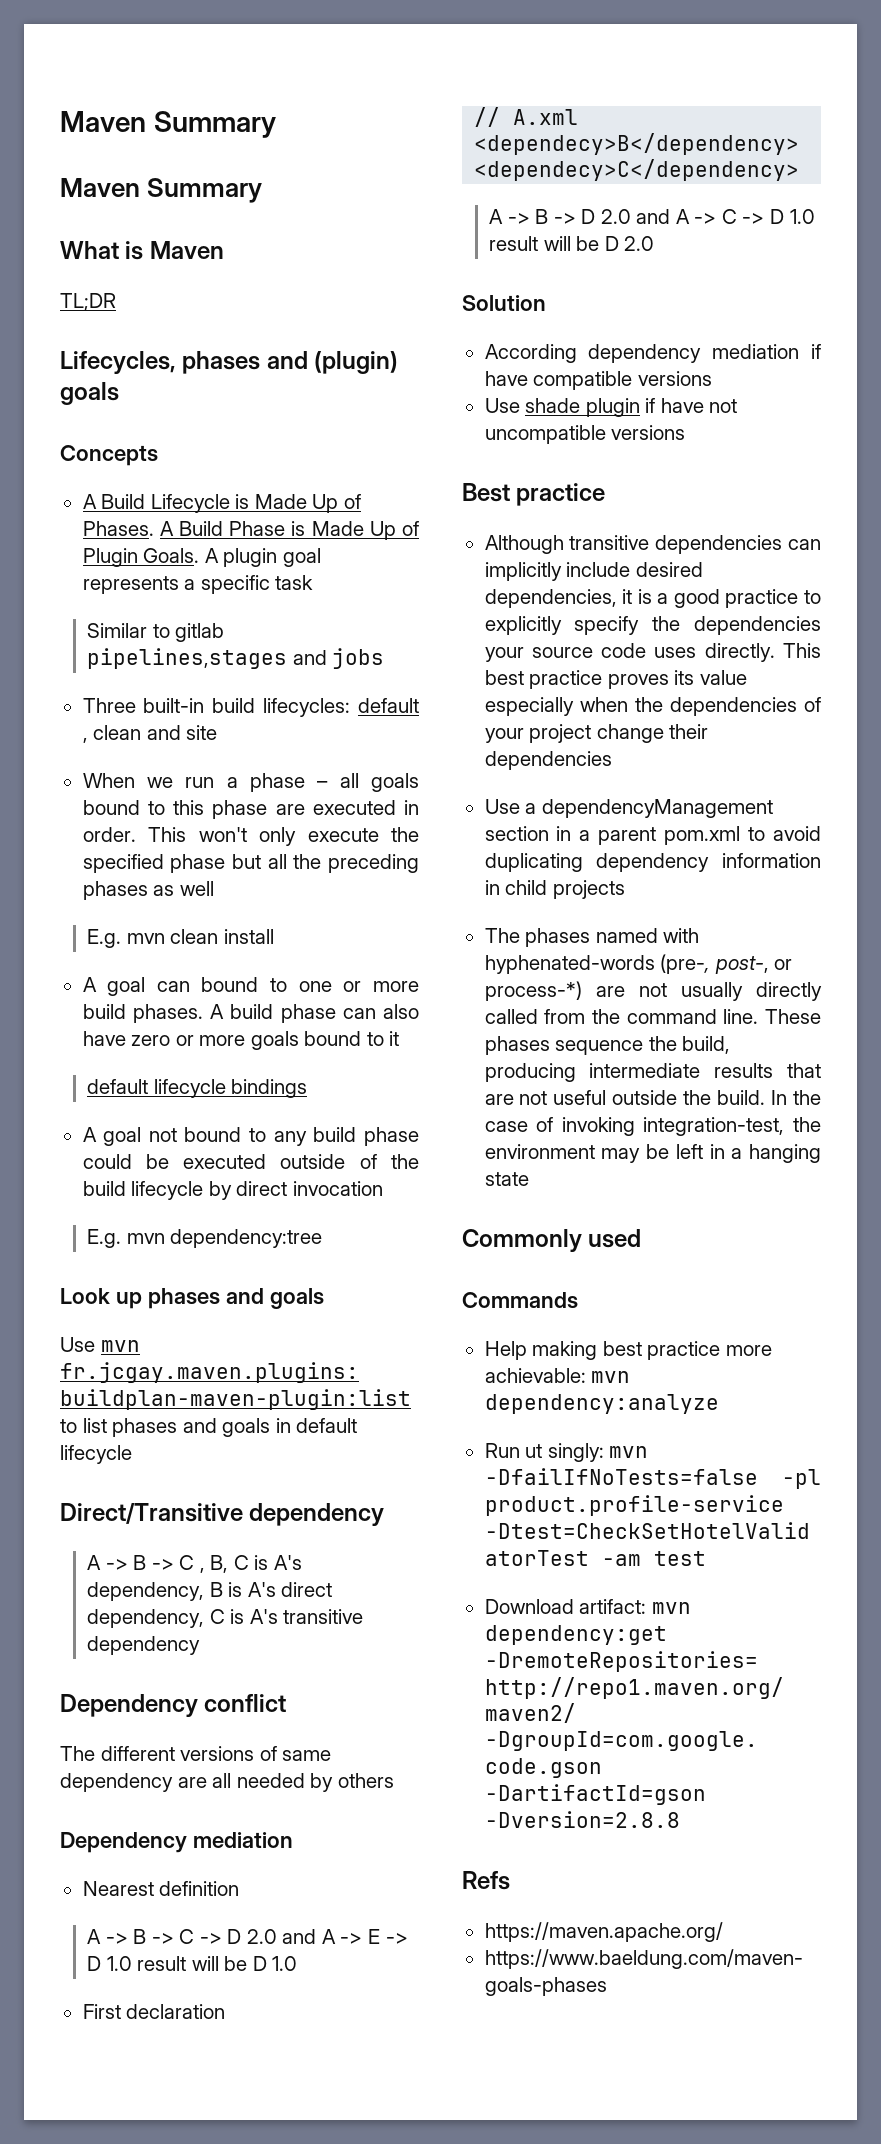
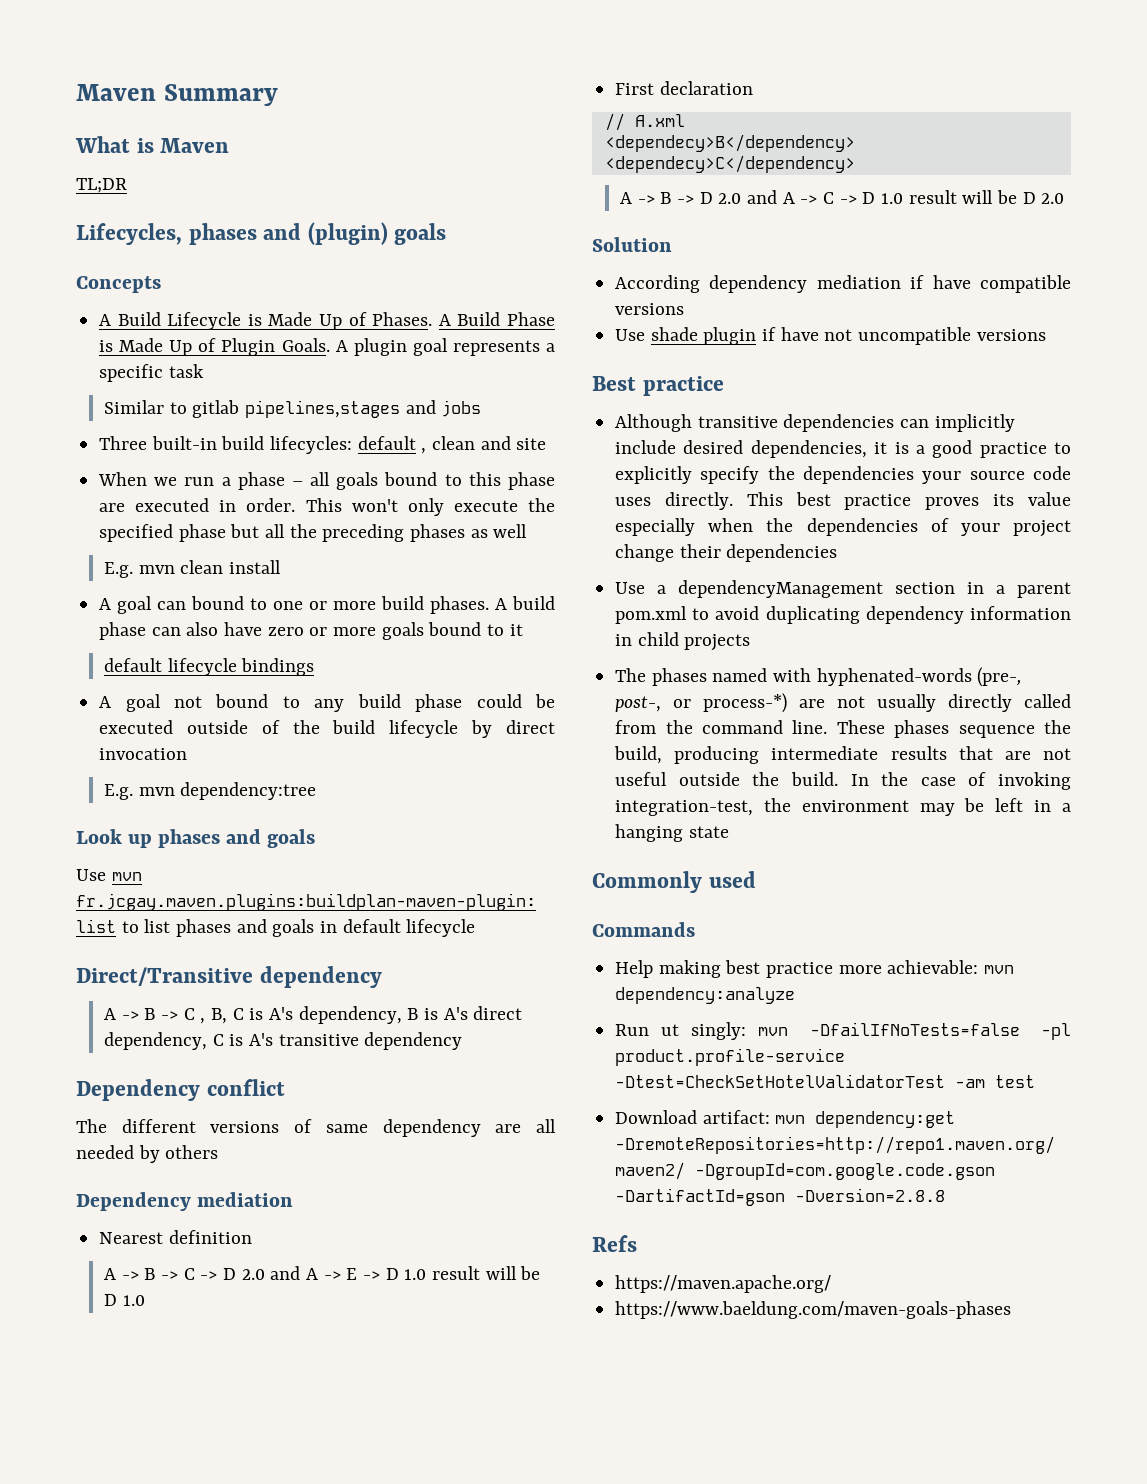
[60,111,276,138] [60,178,263,203] Maven Summary // Maven Summary -> [76,84,278,106] Maven Summary

